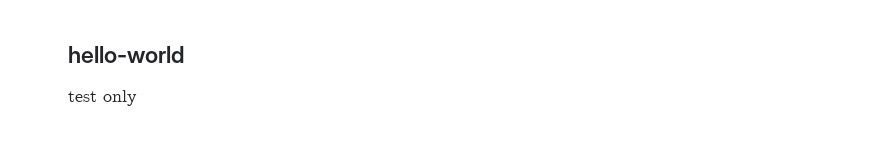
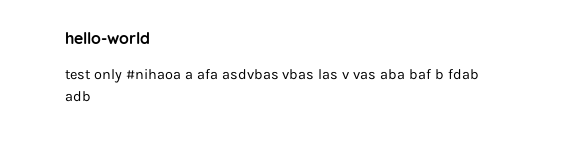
(137, 98) none -> [125,69,479,80] [65,91,91,102] #nihaoa a afa asdvbas vbas las v vas aba baf b fdab adb

